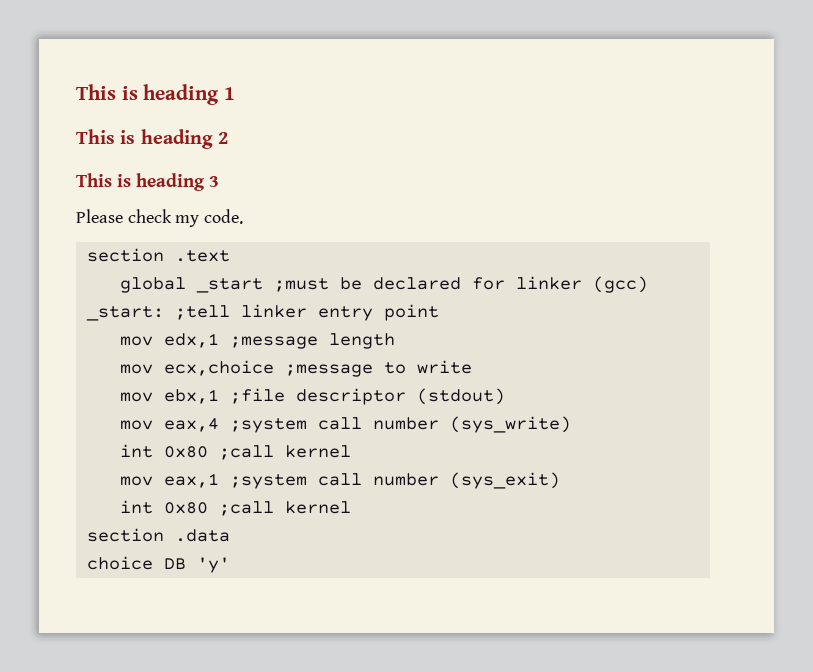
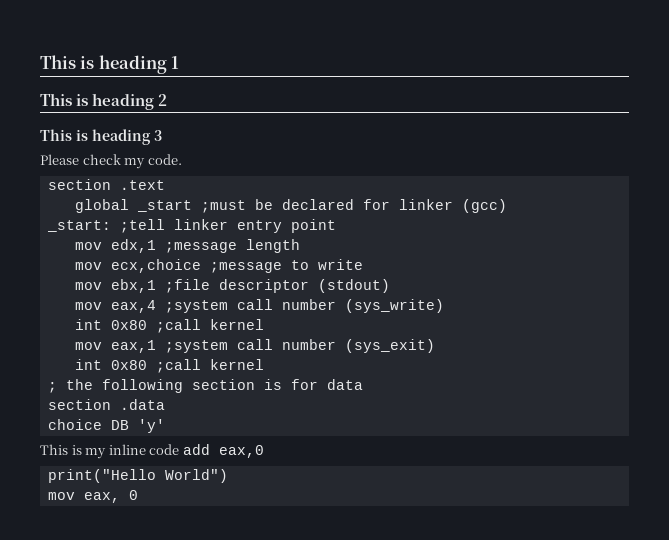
(351, 507) none -> [47,379,363,393] // ; the following section is for data
(230, 565) none -> [40,444,264,459] [47,469,228,483] [47,490,138,503] // This is my inline code add eax,0 // print("Hello World") // mov eax, 0

